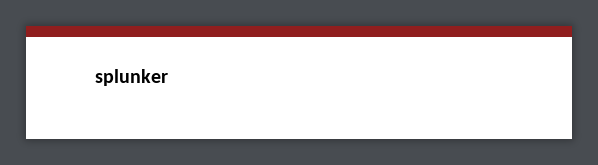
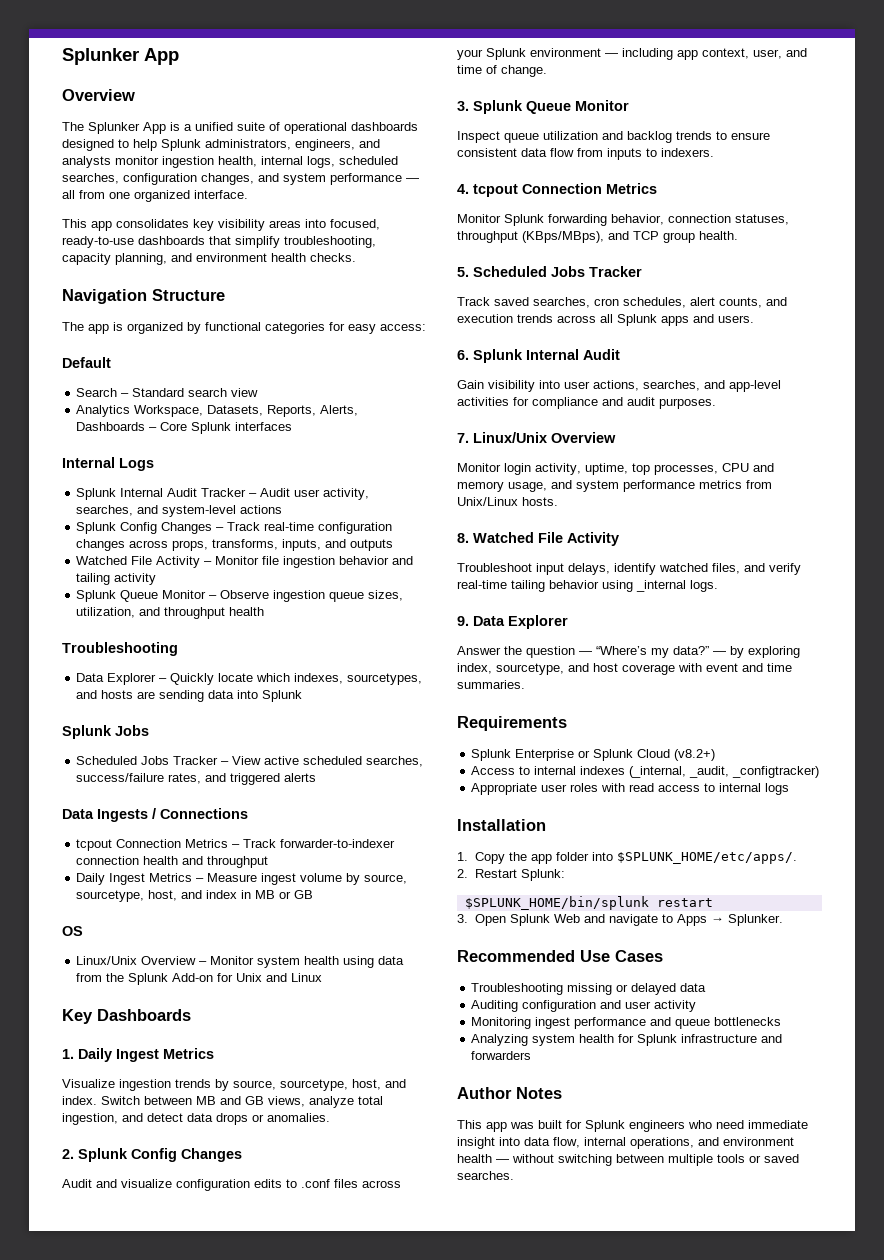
[95,69,168,86] splunker -> [62,48,179,65] [62,89,135,101] [62,122,418,134] [62,139,380,151] [62,156,398,168] [62,173,419,185] [62,190,248,202] [62,219,380,231] [62,236,376,248] [62,253,356,265] [62,289,225,304] [62,322,426,334] [62,357,111,368] [76,388,259,397] [76,405,359,417] [76,422,293,434] [62,457,154,471] [76,488,370,500] [76,505,283,517] [76,522,393,534] [76,539,394,551] [76,556,414,568] [76,573,157,585] [76,590,404,602] [76,607,265,619] [62,642,178,656] [76,673,423,685] [76,690,303,702] [62,725,149,739] [76,756,424,767] [76,773,317,785] [62,808,248,822] [76,839,396,851] [76,856,269,868] [76,873,408,885] [76,890,314,902] [62,926,83,936] [76,956,405,968] [76,973,323,985] [62,1009,191,1024] [62,1048,214,1062] [62,1079,406,1091] [62,1096,383,1108] [62,1113,330,1125] [62,1148,242,1162] [62,1179,401,1191] [457,48,807,60] [457,65,547,77] [457,100,629,114] [457,131,770,143] [457,148,714,160] [457,183,657,197] [457,214,789,226] [457,231,738,243] [457,266,642,277] [457,297,787,308] [457,314,754,326] [457,349,620,363] [457,380,781,392] [457,397,716,409] [457,432,616,443] [457,463,774,475] [457,480,772,492] [457,497,558,506] [457,532,619,546] [457,563,801,575] [457,580,718,592] [457,615,568,629] [457,646,800,658] [457,663,792,675] [457,680,525,689] [457,716,567,731] [471,749,716,761] [471,766,820,778] [471,783,790,795] [457,819,546,831] [457,852,797,864] [457,869,565,881] [464,896,713,910] [457,914,783,926] [457,950,663,962] [471,983,707,995] [471,1000,697,1012] [471,1017,782,1029] [471,1034,783,1046] [471,1051,532,1060] [457,1087,562,1099] [457,1120,808,1132] [457,1137,794,1149] [457,1154,799,1166] [457,1171,514,1180] Splunker App // Overview // The Splunker App is a unified suite of operational dashboards designed to help Splunk administrators, engineers, and analysts monitor ingestion health, internal logs, scheduled searches, configuration changes, and system performance — all from one organized interface. // This app consolidates key visibility areas into focused, ready-to-use dashboards that simplify troubleshooting, capacity planning, and environment health checks. // Navigation Structure // The app is organized by functional categories for easy access: // Default // Search – Standard search view // Analytics Workspace, Datasets, Reports, Alerts, Dashboards – Core Splunk interfaces // Internal Logs // Splunk Internal Audit Tracker – Audit user activity, searches, and system-level actions // Splunk Config Changes – Track real-time configuration changes across props, transforms, inputs, and outputs // Watched File Activity – Monitor file ingestion behavior and tailing activity // Splunk Queue Monitor – Observe ingestion queue sizes, utilization, and throughput health // Troubleshooting // Data Explorer – Quickly locate which indexes, sourcetypes, and hosts are sending data into Splunk // Splunk Jobs // Scheduled Jobs Tracker – View active scheduled searches, success/failure rates, and triggered alerts // Data Ingests / Connections // tcpout Connection Metrics – Track forwarder-to-indexer connection health and throughput // Daily Ingest Metrics – Measure ingest volume by source, sourcetype, host, and index in MB or GB // OS // Linux/Unix Overview – Monitor system health using data from the Splunk Add-on for Unix and Linux // Key Dashboards // 1. Daily Ingest Metrics // Visualize ingestion trends by source, sourcetype, host, and index. Switch between MB and GB views, analyze total ingestion, and detect data drops or anomalies. // 2. Splunk Config Changes // Audit and visualize configuration edits to .conf files across your Splunk environment — including app context, user, and time of change. // 3. Splunk Queue Monitor // Inspect queue utilization and backlog trends to ensure consistent data flow from inputs to indexers. // 4. tcpout Connection Metrics // Monitor Splunk forwarding behavior, connection statuses, throughput (KBps/MBps), and TCP group health. // 5. Scheduled Jobs Tracker // Track saved searches, cron schedules, alert counts, and execution trends across all Splunk apps and users. // 6. Splunk Internal Audit // Gain visibility into user actions, searches, and app-level activities for compliance and audit purposes. // 7. Linux/Unix Overview // Monitor login activity, uptime, top processes, CPU and memory usage, and system performance metrics from Unix/Linux hosts. // 8. Watched File Activity // Troubleshoot input delays, identify watched files, and verify real-time tailing behavior using _internal logs. // 9. Data Explorer // Answer the question — “Where’s my data?” — by exploring index, sourcetype, and host coverage with event and time summaries. // Requirements // Splunk Enterprise or Splunk Cloud (v8.2+) // Access to internal indexes (_internal, _audit, _configtracker) // Appropriate user roles with read access to internal logs // Installation // 1. Copy the app folder into $SPLUNK_HOME/etc/apps/. // 2. Restart Splunk: // $SPLUNK_HOME/bin/splunk restart // 3. Open Splunk Web and navigate to Apps → Splunker. // Recommended Use Cases // Troubleshooting missing or delayed data // Auditing configuration and user activity // Monitoring ingest performance and queue bottlenecks // Analyzing system health for Splunk infrastructure and forwarders // Author Notes // This app was built for Splunk engineers who need immediate insight into data flow, internal operations, and environment health — without switching between multiple tools or saved searches.

